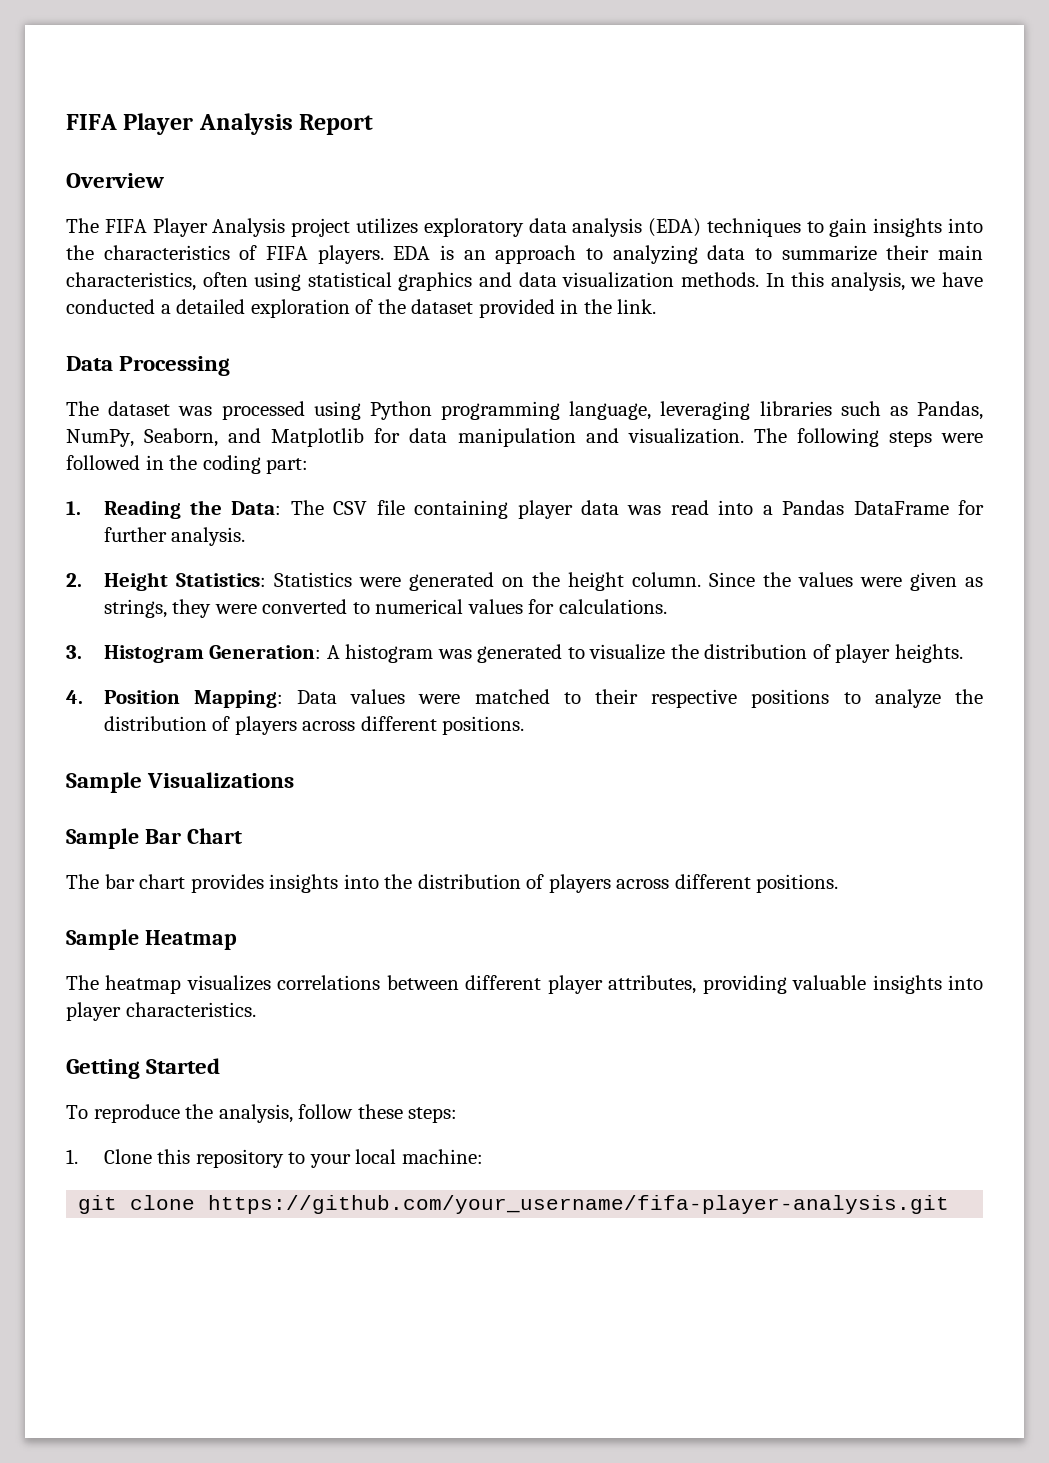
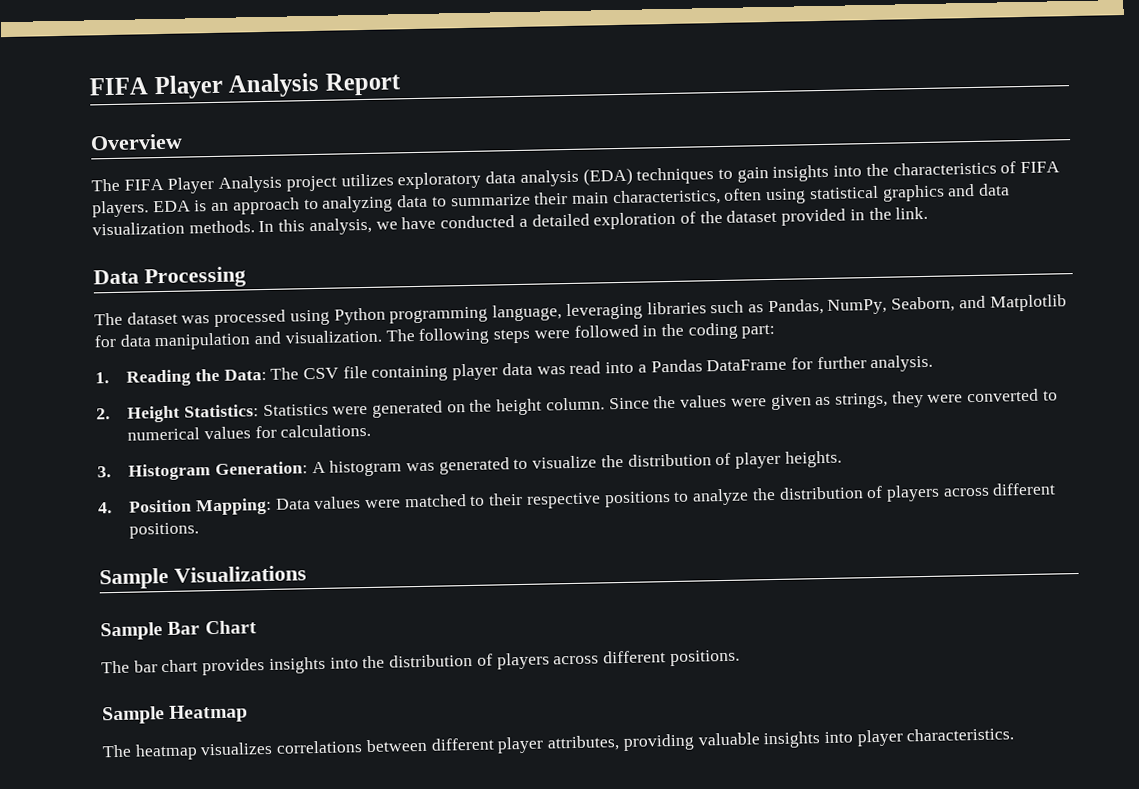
[66,1058,221,1079] [66,1104,458,1123] [66,1149,483,1168] [78,1195,950,1214] // Getting Started // To reproduce the analysis, follow these steps: // 1. Clone this repository to your local machine: // git clone https://github.com/your_username/fifa-player-analysis.git -> (1015, 734) none

